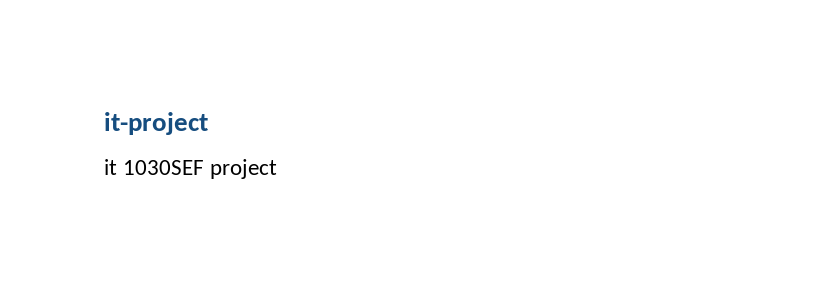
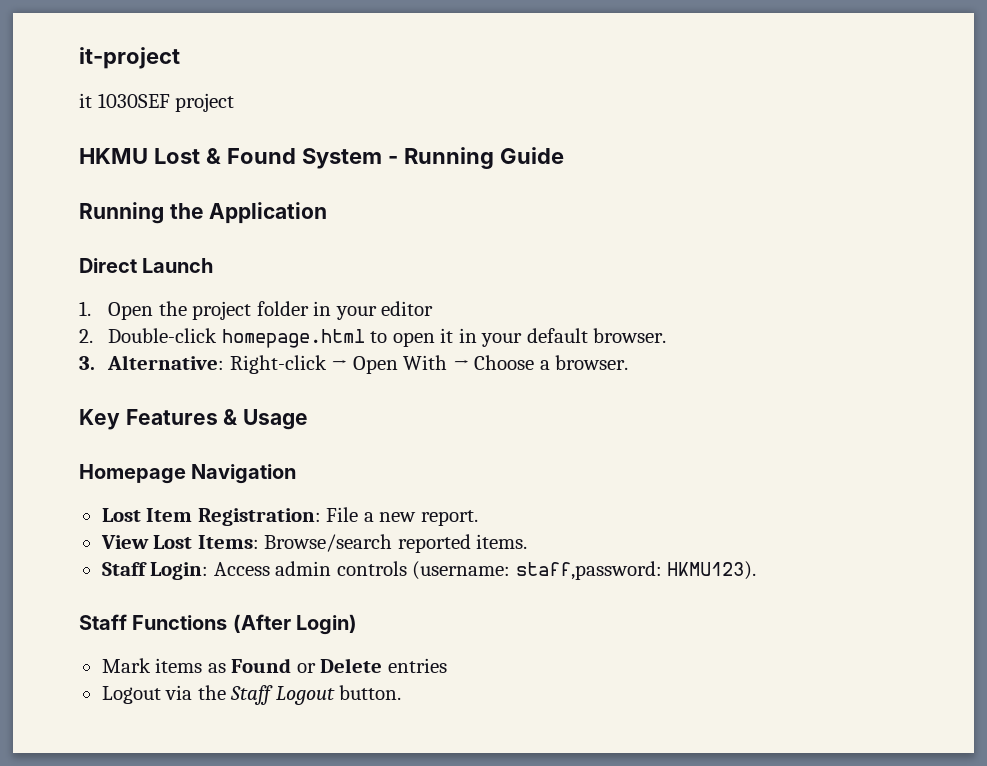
(278, 169) none -> [79,147,564,169] [79,202,328,224] [79,258,214,273] [79,301,434,320] [79,328,667,348] [79,355,629,374] [79,409,309,430] [79,464,297,484] [101,507,478,526] [100,534,528,553] [101,561,757,580] [79,614,358,635] [101,658,447,673] [101,685,402,705] // HKMU Lost & Found System - Running Guide // Running the Application // Direct Launch // 1. Open the project folder in your editor // 2. Double-click homepage.html to open it in your default browser. // 3. Alternative: Right-click → Open With → Choose a browser. // Key Features & Usage // Homepage Navigation // Lost Item Registration: File a new report. // View Lost Items: Browse/search reported items. // Staff Login: Access admin controls (username: staff,password: HKMU123). // Staff Functions (After Login) // Mark items as Found or Delete entries // Logout via the Staff Logout button.

